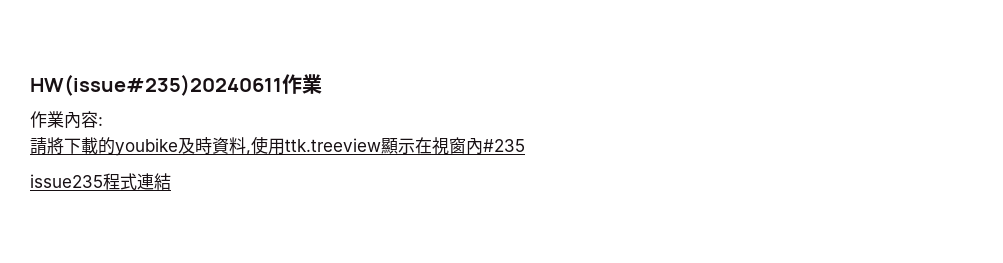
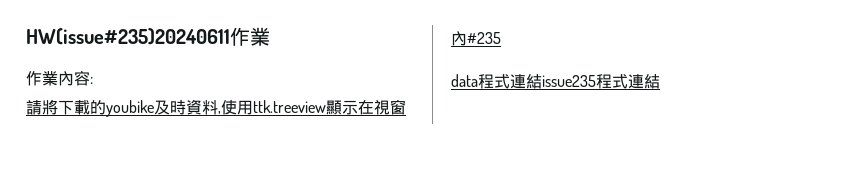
(525, 145) none -> [451,74,542,89] data程式連結

